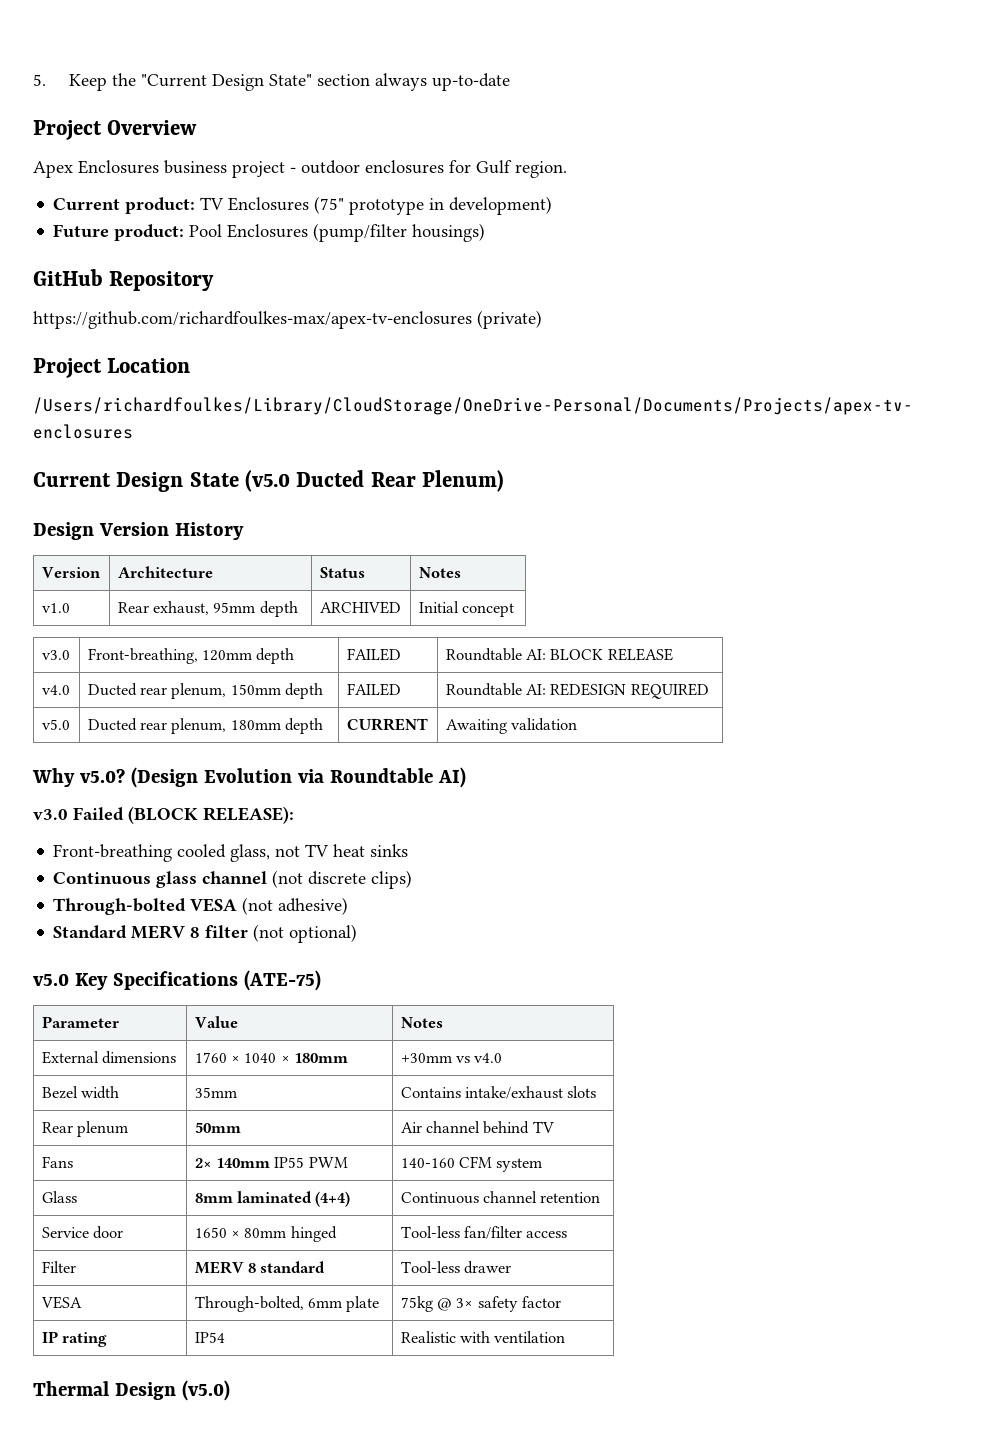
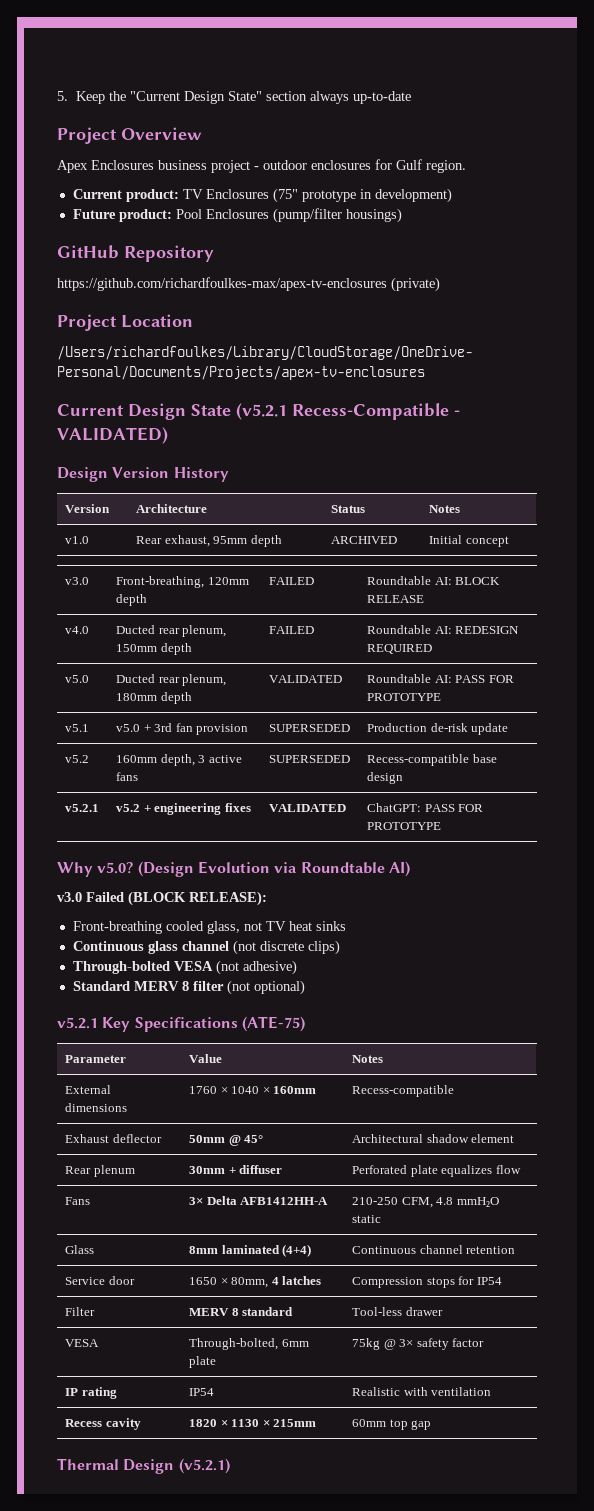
[245,470,505,492] (v5.0 Ducted Rear Plenum) -> [236,403,460,420] [57,427,168,444] (v5.2.1 Recess-Compatible - VALIDATED)
[346,718,428,731] [445,718,578,734] CURRENT | Awaiting validation -> [269,675,343,683] [367,674,514,683] [367,693,442,701] [65,724,90,732] [116,723,249,735] [269,724,351,732] [367,723,509,735] [65,755,90,763] [116,754,242,766] [116,772,139,781] [269,755,351,763] [367,754,497,766] [367,772,404,784] [65,804,100,812] [116,803,251,815] [269,804,347,812] [367,803,484,812] [367,822,442,830] VALIDATED | Roundtable AI: PASS FOR PROTOTYPE // v5.1 | v5.0 + 3rd fan provision | SUPERSEDED | Production de-risk update // v5.2 | 160mm depth, 3 active fans | SUPERSEDED | Recess-compatible base design // v5.2.1 | v5.2 + engineering fixes | VALIDATED | ChatGPT: PASS FOR PROTOTYPE
[33,973,69,986] v5.0 -> [57,1017,98,1029] v5.2.1
[294,1053,349,1063] [400,1053,503,1063] [41,1086,120,1099] [194,1087,237,1098] [400,1086,597,1099] [41,1121,129,1137] [194,1122,241,1133] [400,1121,554,1134] [41,1156,73,1168] [194,1157,348,1168] [400,1156,543,1172] 180mm | +30mm vs v4.0 // Bezel width | 35mm | Contains intake/exhaust slots // Rear plenum | 50mm | Air channel behind TV // Fans | 2× 140mm IP55 PWM | 140-160 CFM system -> [273,1086,317,1094] [352,1085,455,1097] [65,1134,162,1143] [189,1135,264,1146] [352,1134,515,1143] [65,1165,135,1177] [189,1165,283,1174] [352,1165,521,1177] [65,1197,91,1205] [189,1196,329,1205] [352,1197,499,1208] [352,1215,382,1223] 160mm | Recess-compatible // Exhaust deflector | 50mm @ 45° | Architectural shadow element // Rear plenum | 30mm + diffuser | Perforated plate equalizes flow // Fans | 3× Delta AFB1412HH-A | 210-250 CFM, 4.8 mmH₂O static
[244,1226,337,1242] [400,1226,568,1239] 80mm hinged | Tool-less fan/filter access -> [231,1276,322,1288] [352,1276,502,1288] 80mm, 4 latches | Compression stops for IP54
(566, 1337) none -> [65,1418,141,1430] [189,1419,317,1427] [352,1419,432,1430] // Recess cavity | 1820 × 1130 × 215mm | 60mm top gap
[181,1380,230,1401] (v5.0) -> [178,1458,230,1474] (v5.2.1)

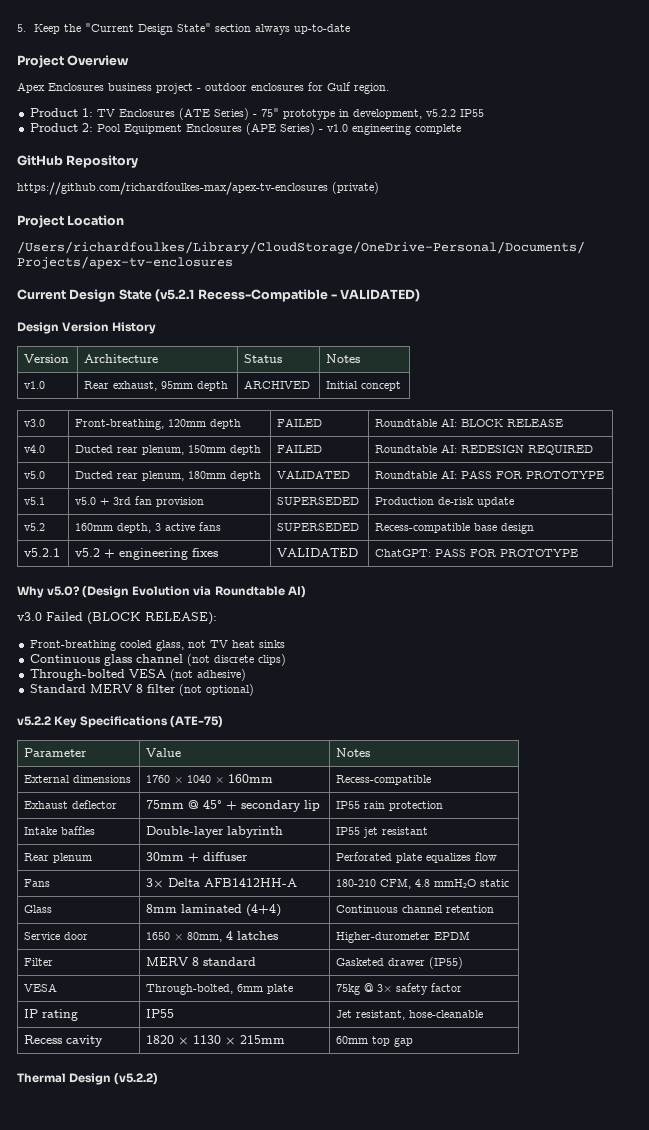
[72,188,452,203] [72,208,402,223] Current product: TV Enclosures (75" prototype in development) // Future product: Pool Enclosures (pump/filter housings) -> [29,108,484,120] [29,123,461,135] Product 1: TV Enclosures (ATE Series) - 75" prototype in development, v5.2.2 IP55 // Product 2: Pool Equipment Enclosures (APE Series) - v1.0 engineering complete
[57,1017,98,1029] v5.2.1 -> [17,716,51,726] v5.2.2
[189,1135,226,1143] 50mm -> [146,800,185,809] 75mm
[352,1134,515,1143] | Architectural shadow element -> [226,800,321,812] [336,801,444,811] [24,826,96,835] [146,826,284,838] [336,827,429,838] + secondary lip | IP55 rain protection // Intake baffles | Double-layer labyrinth | IP55 jet resistant
[352,1197,399,1205] 210-250 -> [336,879,377,887] 180-210
[352,1276,502,1288] Compression stops for IP54 -> [336,931,471,943] Higher-durometer EPDM
[352,1307,403,1316] Tool-less -> [336,958,385,966] Gasketed
(443, 1311) none -> [429,957,464,969] (IP55)
[189,1388,215,1396] [352,1387,492,1396] IP54 | Realistic with ventilation -> [146,1009,175,1018] [336,1010,484,1020] IP55 | Jet resistant, hose-cleanable
[178,1458,230,1474] (v5.2.1) -> [114,1073,159,1085] (v5.2.2)

